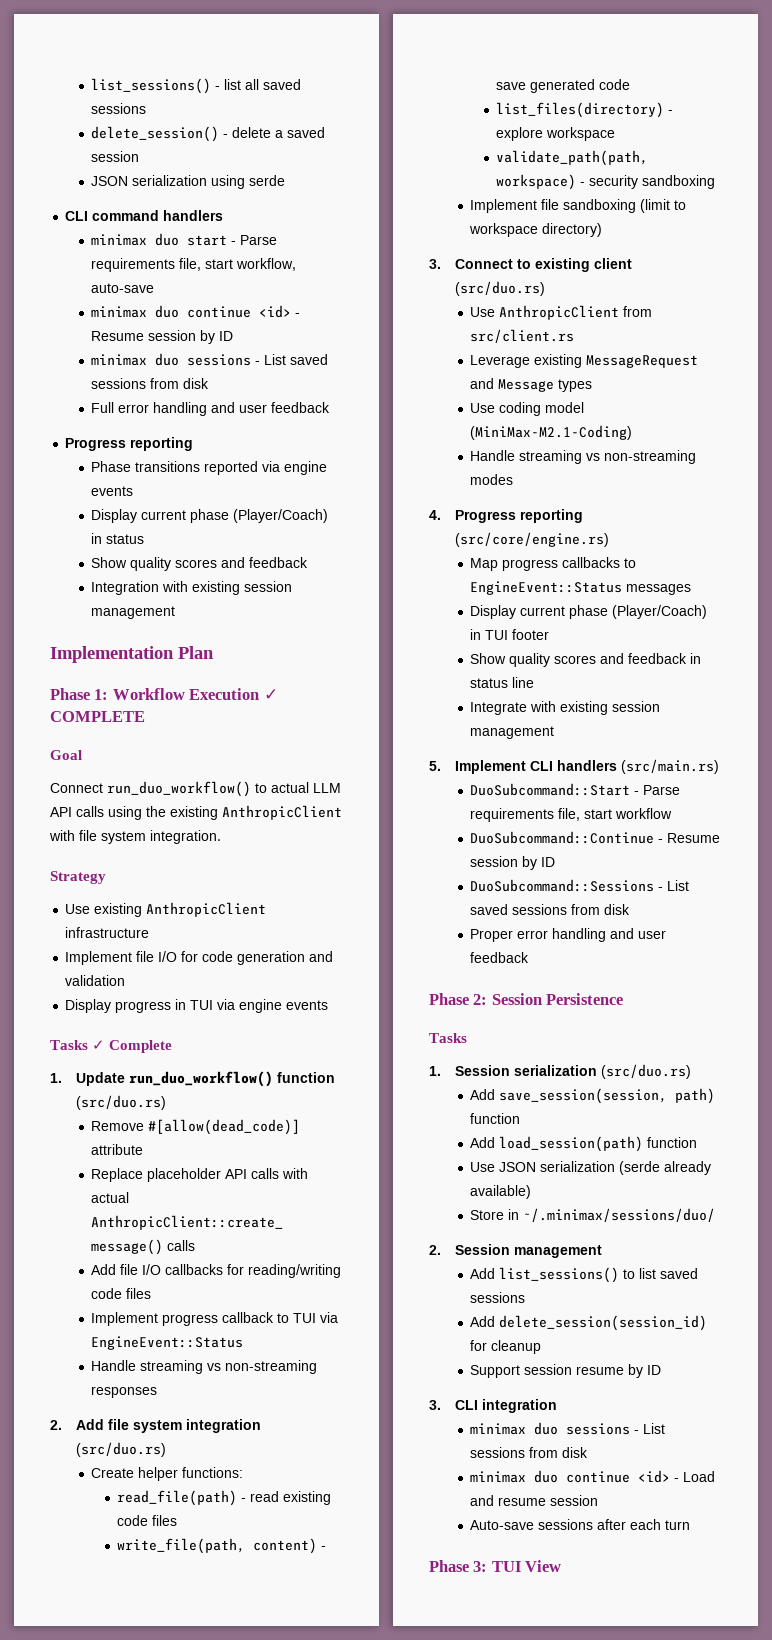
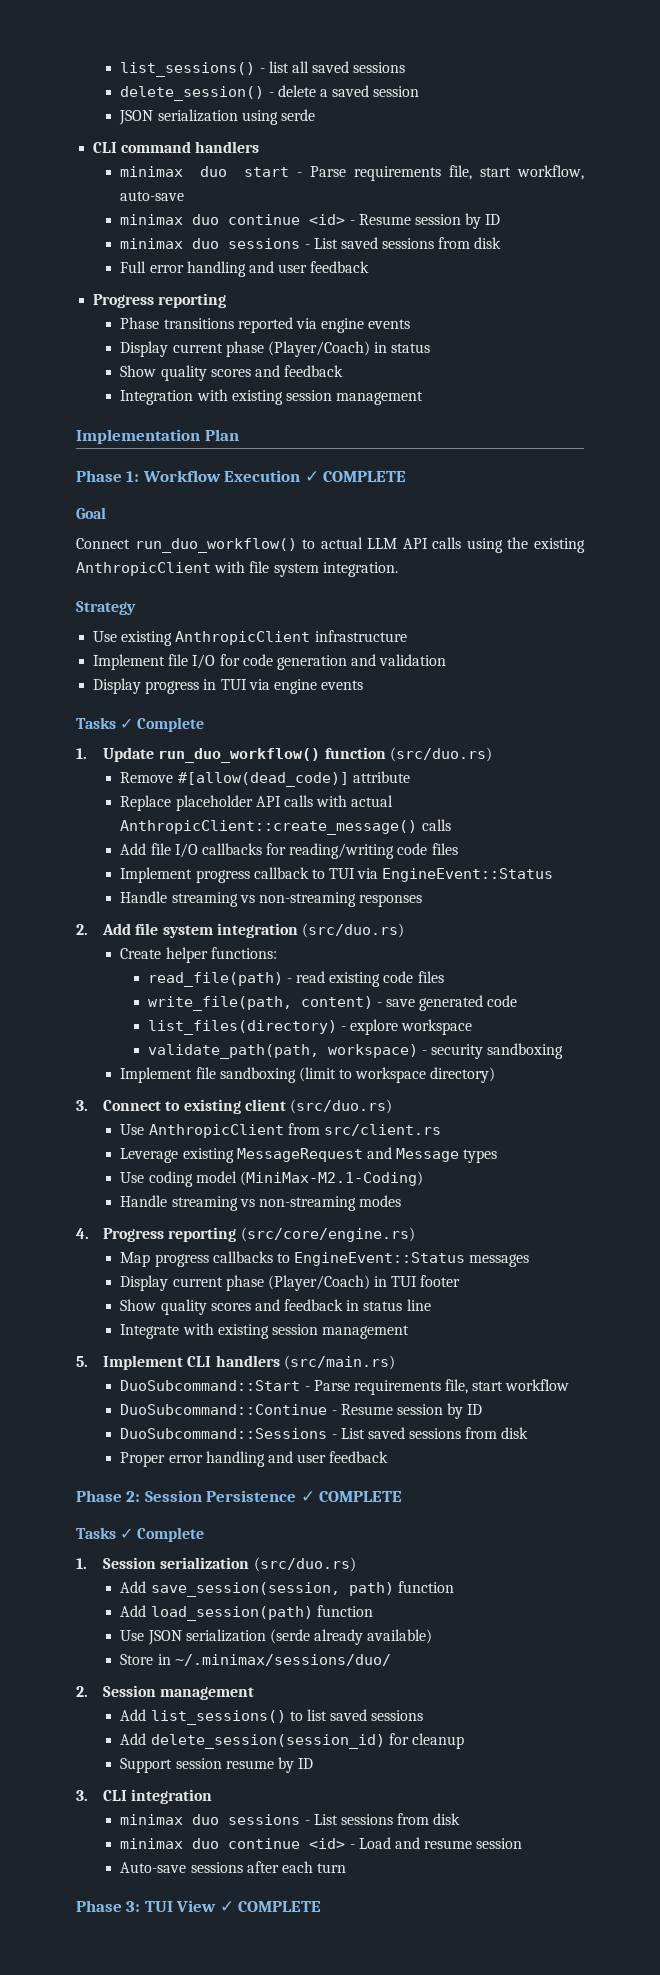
[429,1033,467,1043] // Tasks -> [300,1491,403,1502] [76,1527,205,1542] ✓ COMPLETE // Tasks ✓ Complete
(562, 1566) none -> [219,1901,322,1912] ✓ COMPLETE

